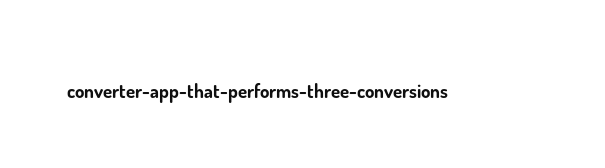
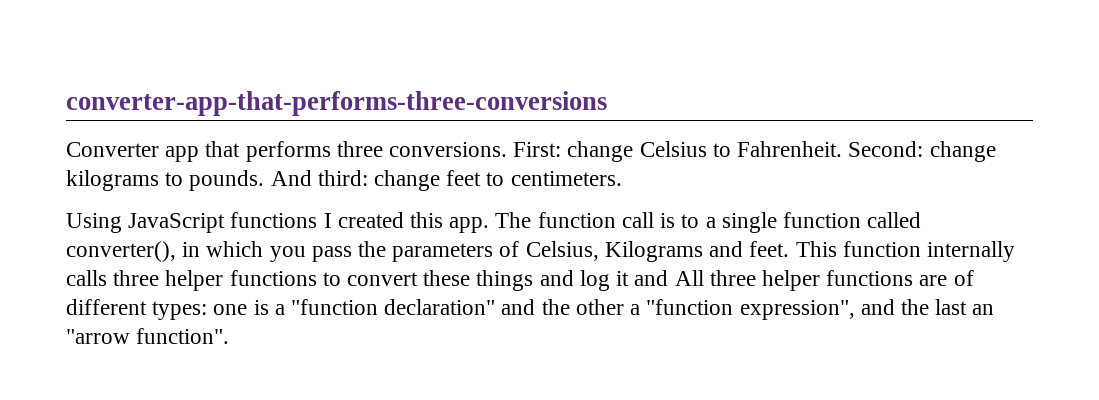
(448, 93) none -> [66,141,996,162] [66,170,622,191] [66,212,922,233] [66,241,1015,262] [66,270,974,291] [66,299,995,320] [66,328,230,344] // Converter app that performs three conversions. First: change Celsius to Fahrenheit. Second: change kilograms to pounds. And third: change feet to centimeters. // Using JavaScript functions I created this app. The function call is to a single function called converter(), in which you pass the parameters of Celsius, Kilograms and feet. This function internally calls three helper functions to convert these things and log it and All three helper functions are of different types: one is a "function declaration" and the other a "function expression", and the last an "arrow function".

